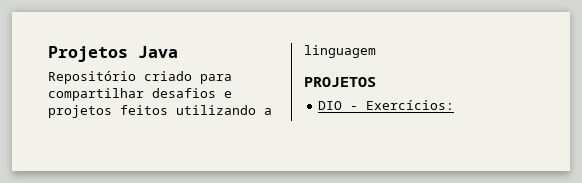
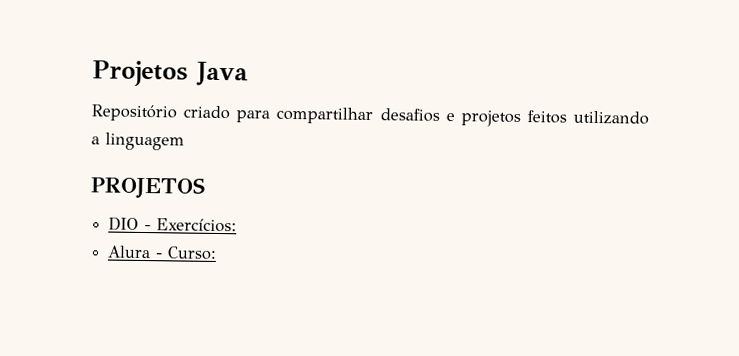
(455, 105) none -> [107,245,218,260] // Alura - Curso:

